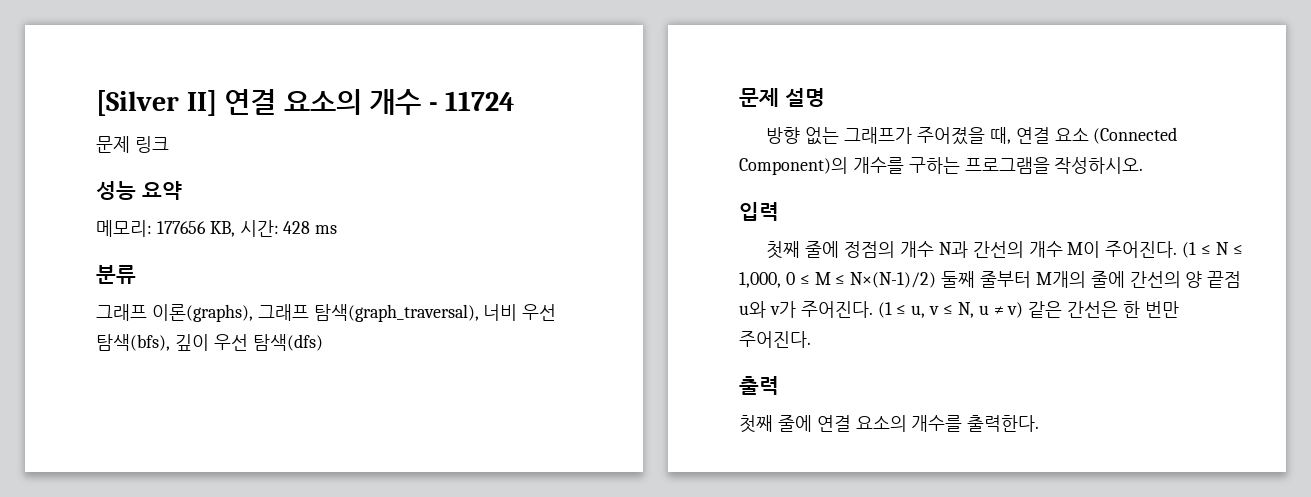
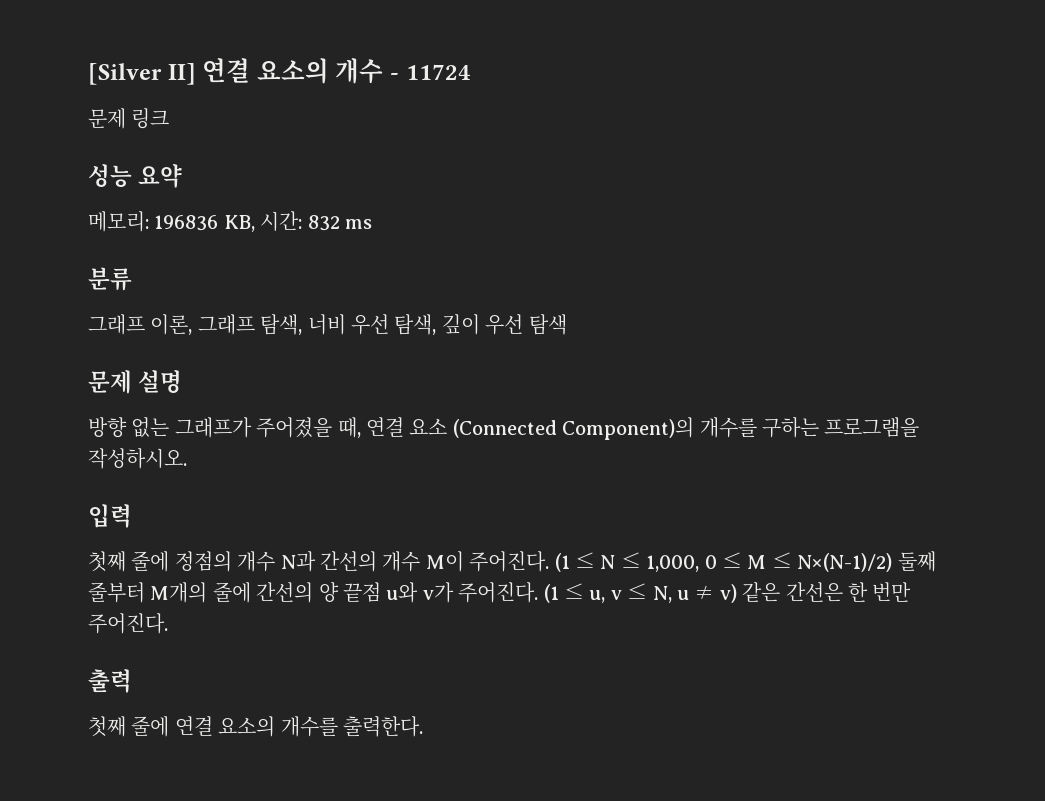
[156,221,206,234] 177656 -> [154,215,219,231] 196836
[283,221,311,234] 428 -> [307,215,340,231] 832
[151,304,479,322] 이론(graphs), 그래프 탐색(graph_traversal), -> [150,314,303,335] 이론, 그래프 탐색,
[96,334,170,351] 탐색(bfs), -> [394,314,437,335] 탐색,
[252,334,323,351] 탐색(dfs) -> [528,314,567,335] 탐색

